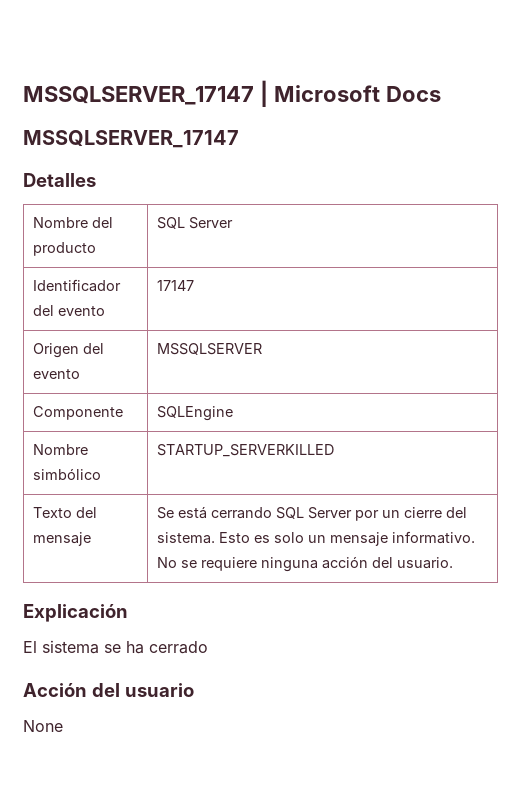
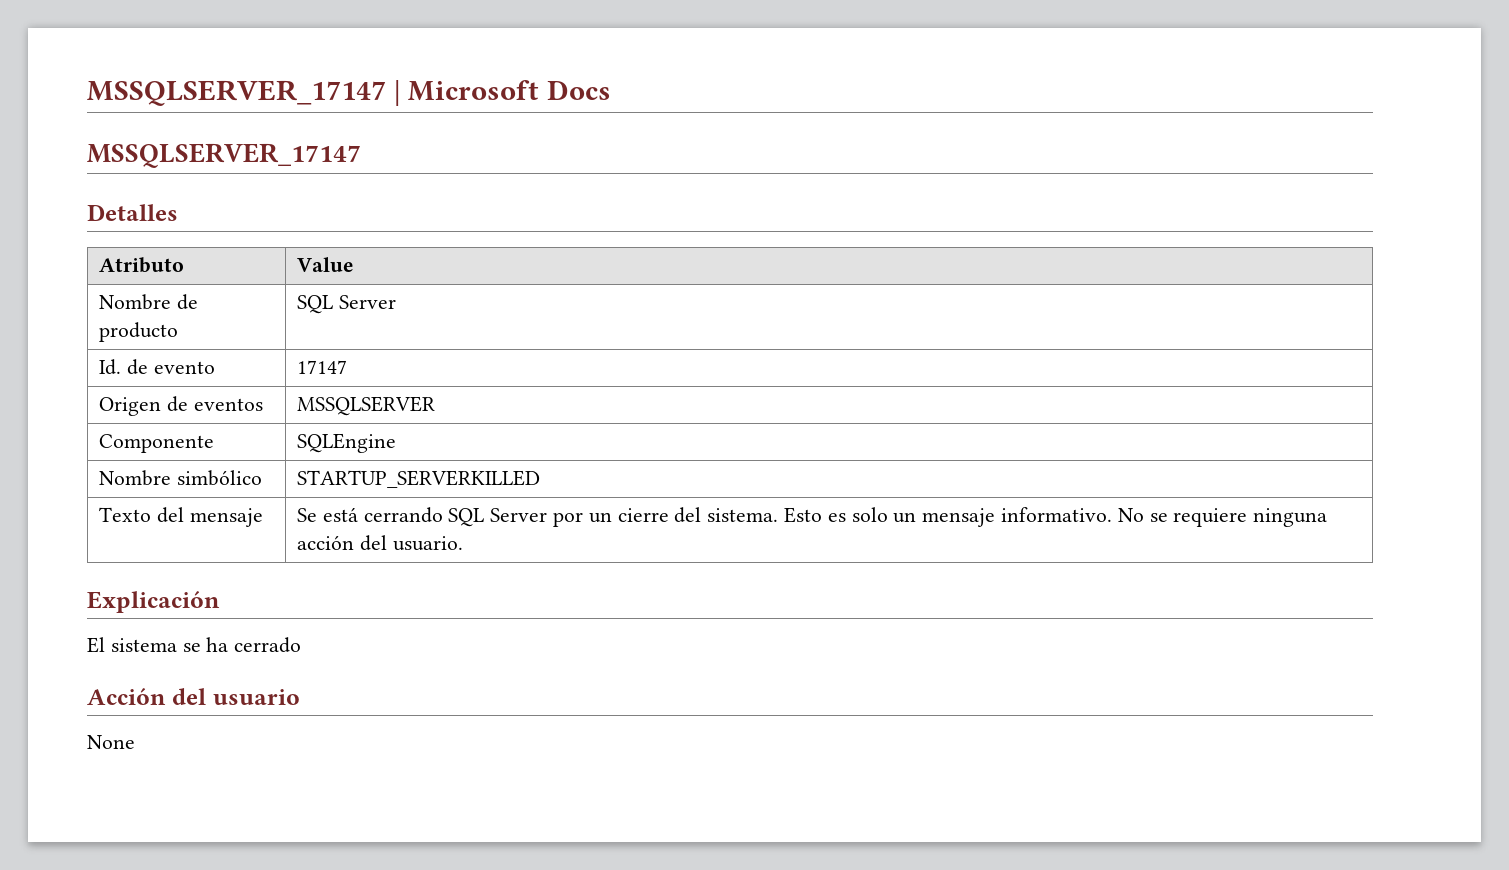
[32,217,113,228] // Nombre del -> [98,257,184,273] [296,257,354,272] [98,294,198,310] // Atributo | Value // Nombre de
[32,279,121,292] [32,305,54,316] Identificador del -> [98,359,148,375] Id. de
[82,343,104,354] [32,369,80,379] del evento -> [166,396,263,412] de eventos

